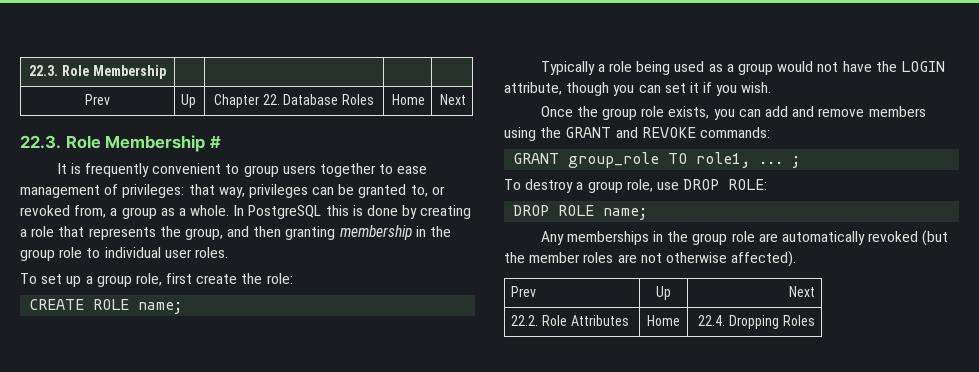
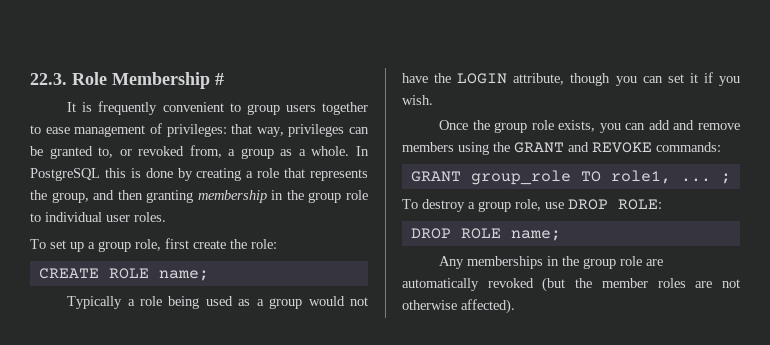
[29,65,166,79] [85,94,110,105] [181,94,197,108] [213,94,375,108] [391,94,425,105] [439,94,466,105] [20,135,206,152] 22.3. Role Membership | | | | // Prev | Up | Chapter 22. Database Roles | Home | Next // 22.3. Role Membership -> [30,72,210,89] 22.3. Role Membership
[511,286,537,297] [656,286,671,300] [788,286,815,297] [511,315,629,326] [647,315,680,326] [698,315,815,329] // Prev | Up | Next // 22.2. Role Attributes | Home | 22.4. Dropping Roles -> (515, 306) none

